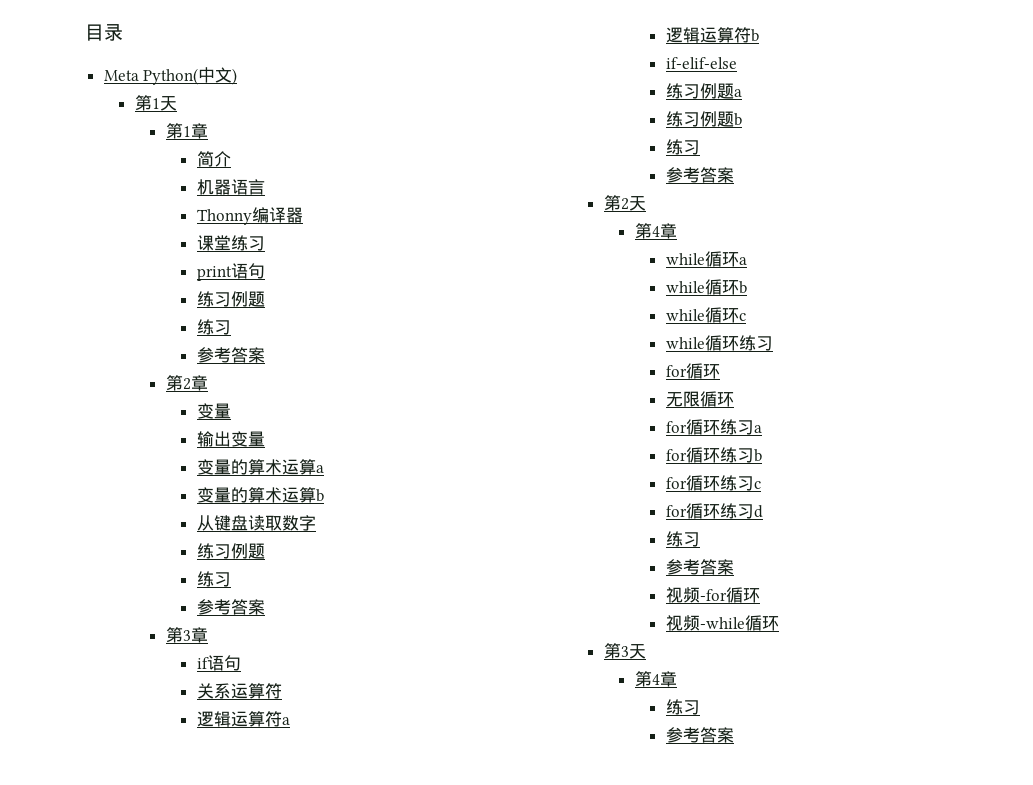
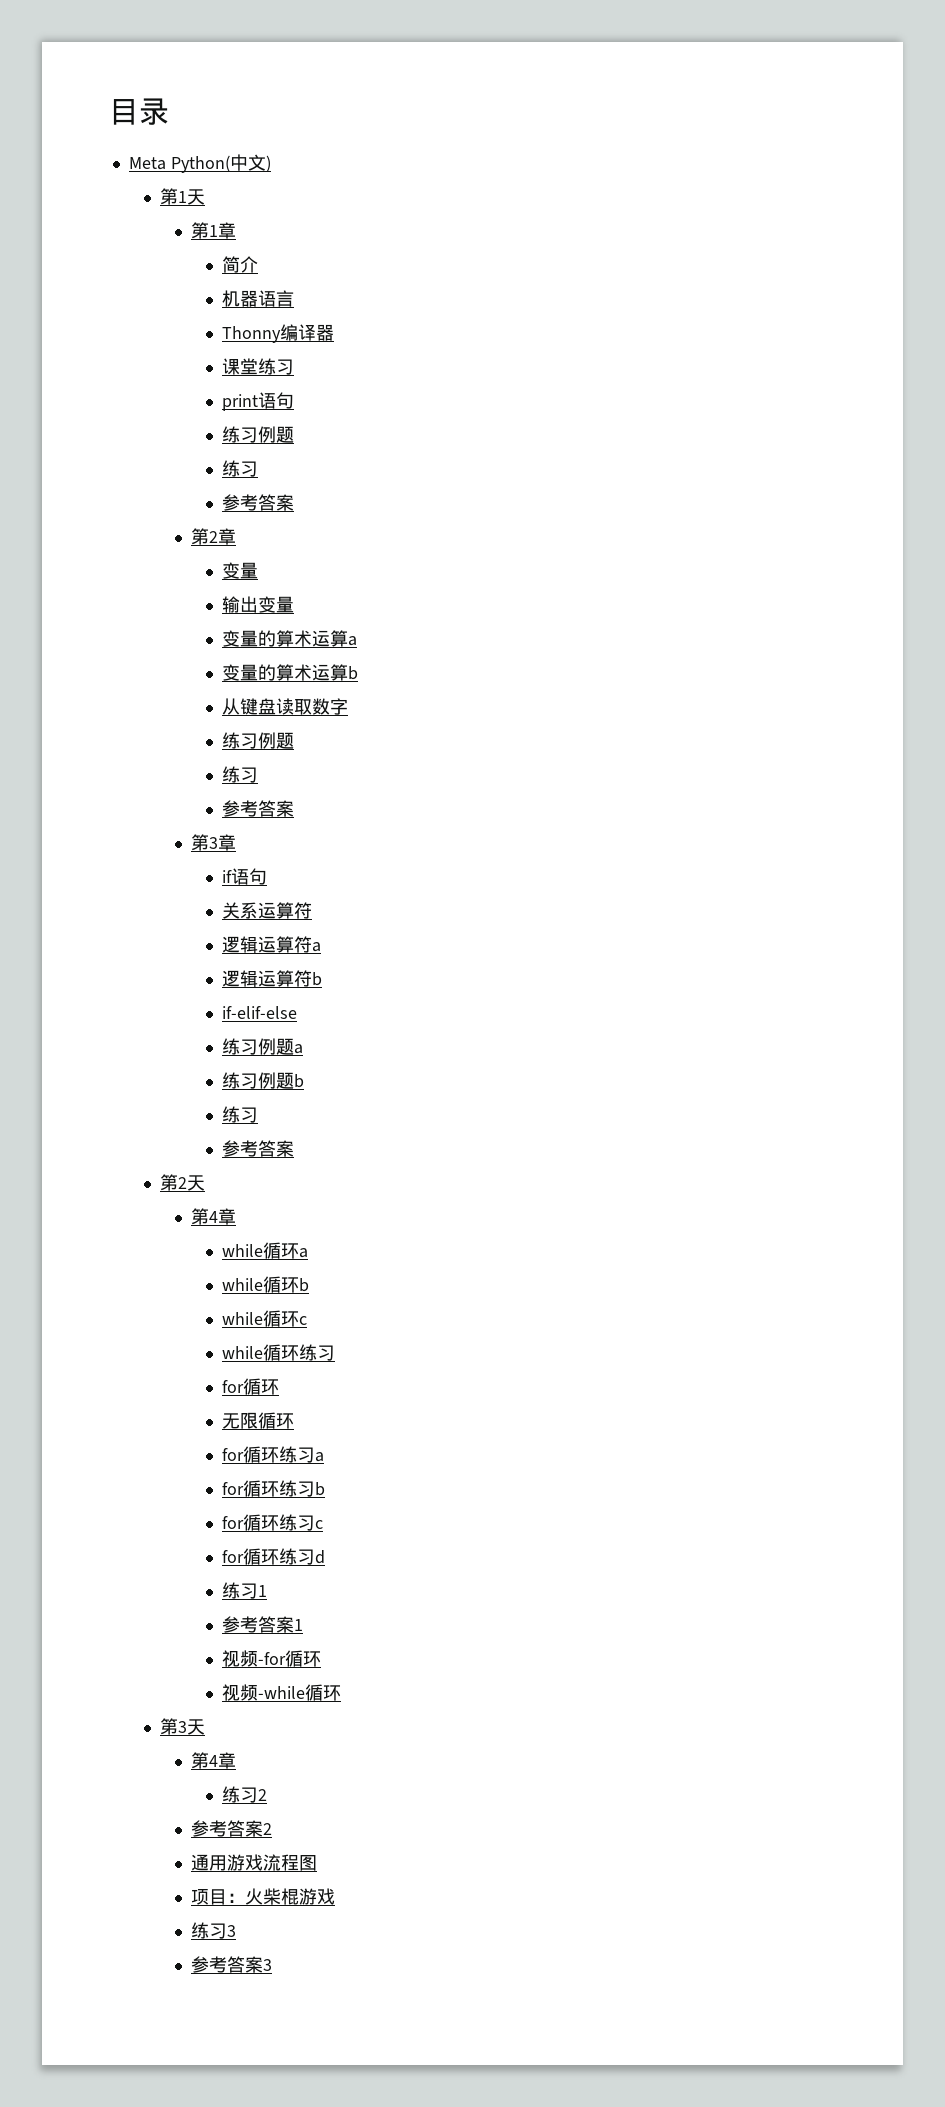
[665,559,734,575] // 参考答案 -> [258,1585,268,1597] [222,1616,304,1633] 1 // 参考答案1
[665,727,734,743] // 参考答案 -> [258,1789,268,1801] [191,1820,273,1837] [191,1854,318,1871] [191,1888,336,1905] [191,1922,237,1939] [191,1956,273,1973] 2 // 参考答案2 // 通用游戏流程图 // 项目：火柴棍游戏 // 练习3 // 参考答案3

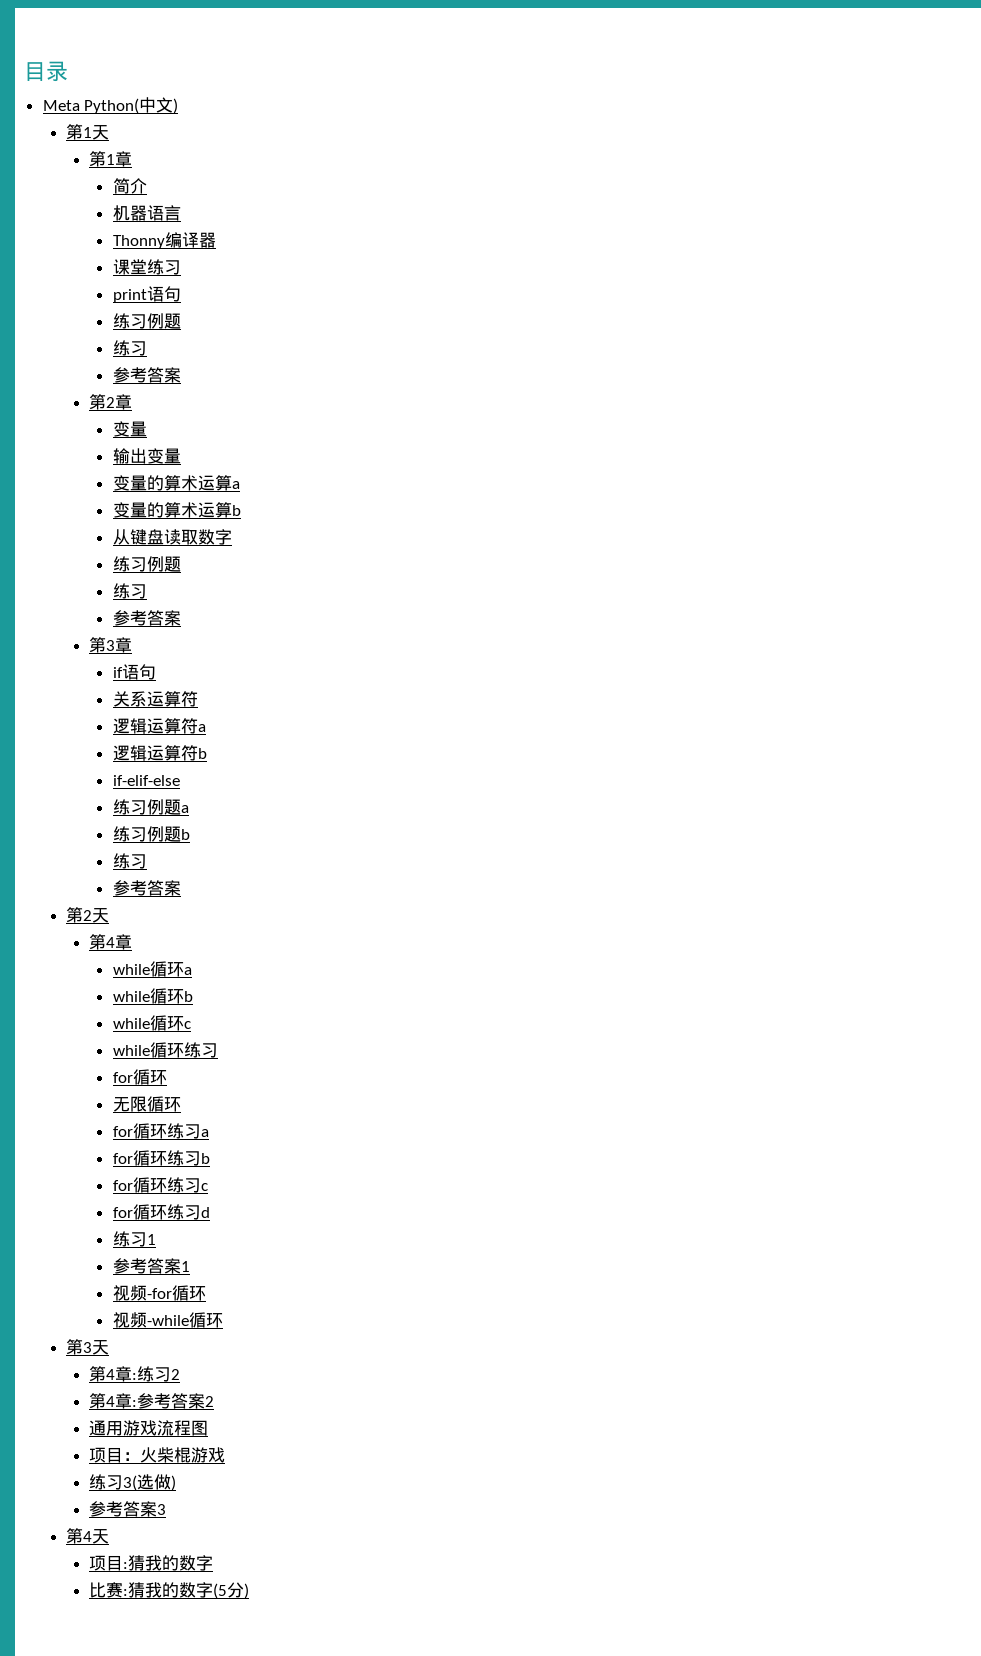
(237, 1760) // -> [132,1373,138,1380] :
(268, 1795) none -> [89,1393,138,1409] 第4章:
[227,1925,237,1937] 3 -> [123,1474,177,1491] 3(选做)
(273, 1965) none -> [66,1528,110,1544] [89,1555,214,1571] [89,1582,250,1599] // 第4天 // 项目:猜我的数字 // 比赛:猜我的数字(5分)

